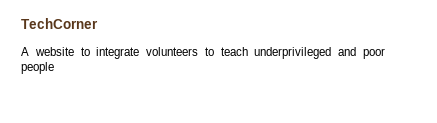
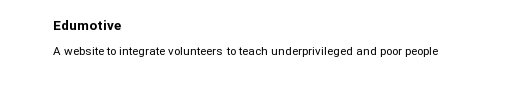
[21,18,98,29] TechCorner -> [53,20,121,30] Edumotive

